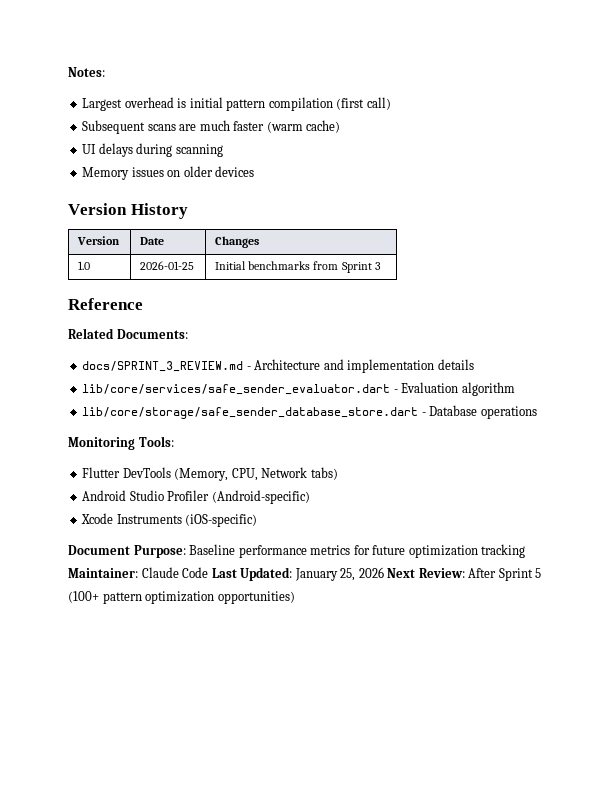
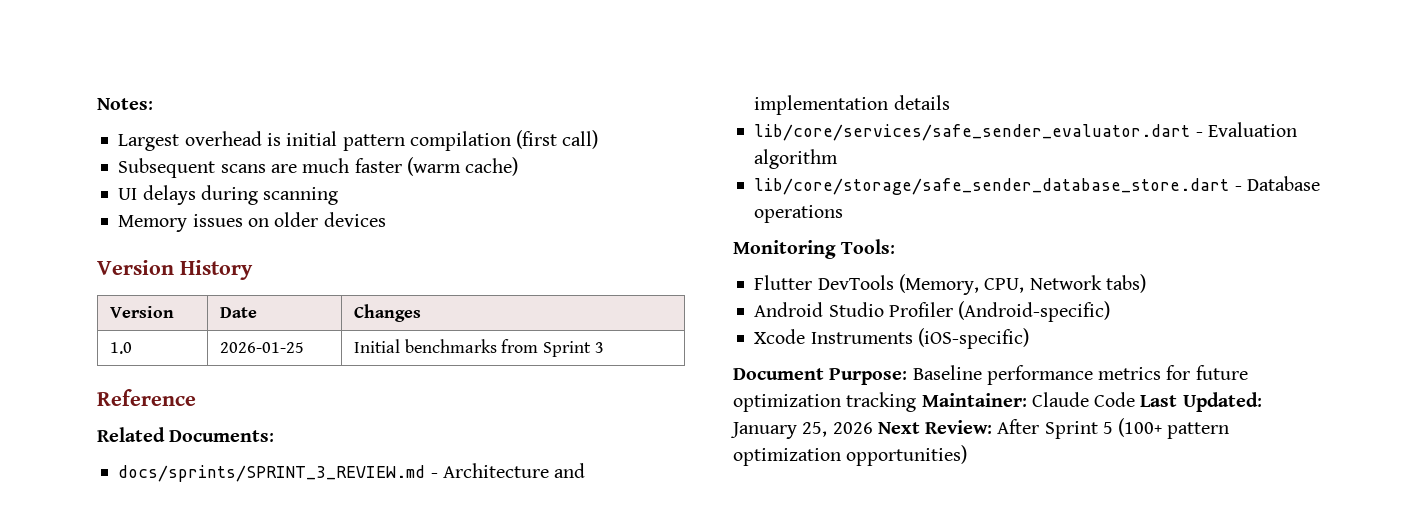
[82,361,244,372] docs/SPRINT_3_REVIEW.md -> [118,465,426,482] docs/sprints/SPRINT_3_REVIEW.md

